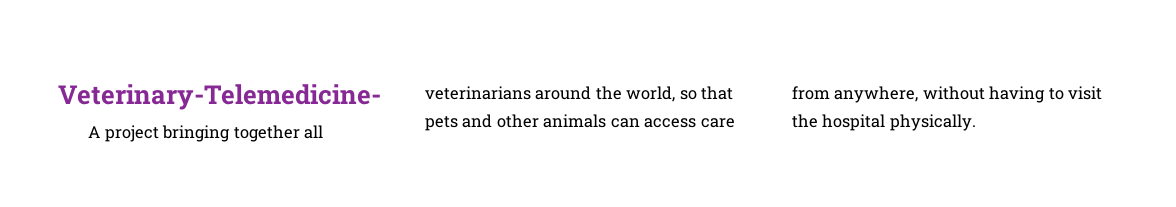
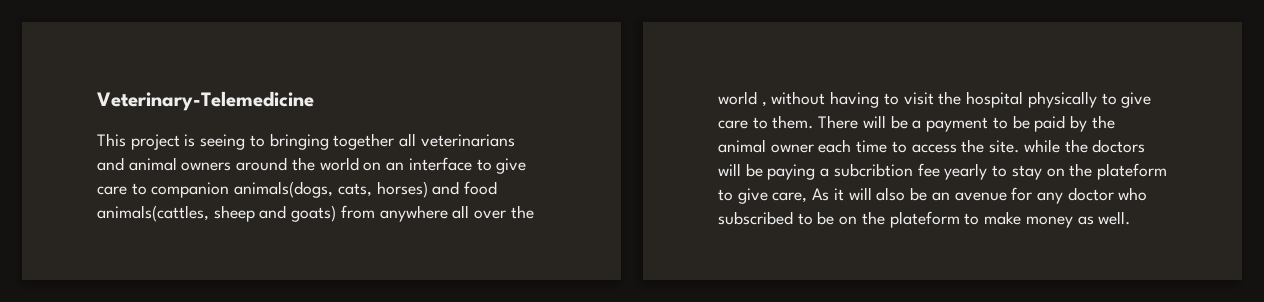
[58,84,381,110] [88,125,324,142] [425,86,734,102] [425,114,735,131] [792,86,919,103] Veterinary-Telemedicine- // A project bringing together all veterinarians around the world, so that pets and other animals can access care from anywhere, -> [97,91,314,111] [97,133,515,150] [97,157,527,174] [97,181,498,198] [97,205,534,222] [718,91,767,107] Veterinary-Telemedicine // This project is seeing to bringing together all veterinarians and animal owners around the world on an interface to give care to companion animals(dogs, cats, horses) and food animals(cattles, sheep and goats) from anywhere all over the world ,
[889,114,976,131] physically. -> [1027,91,1152,108] [718,115,1115,132] [718,139,1146,153] [718,163,1167,180] [718,187,1148,204] [718,211,1131,228] physically to give care to them. There will be a payment to be paid by the animal owner each time to access the site. while the doctors will be paying a subcribtion fee yearly to stay on the plateform to give care, As it will also be an avenue for any doctor who subscribed to be on the plateform to make money as well.

